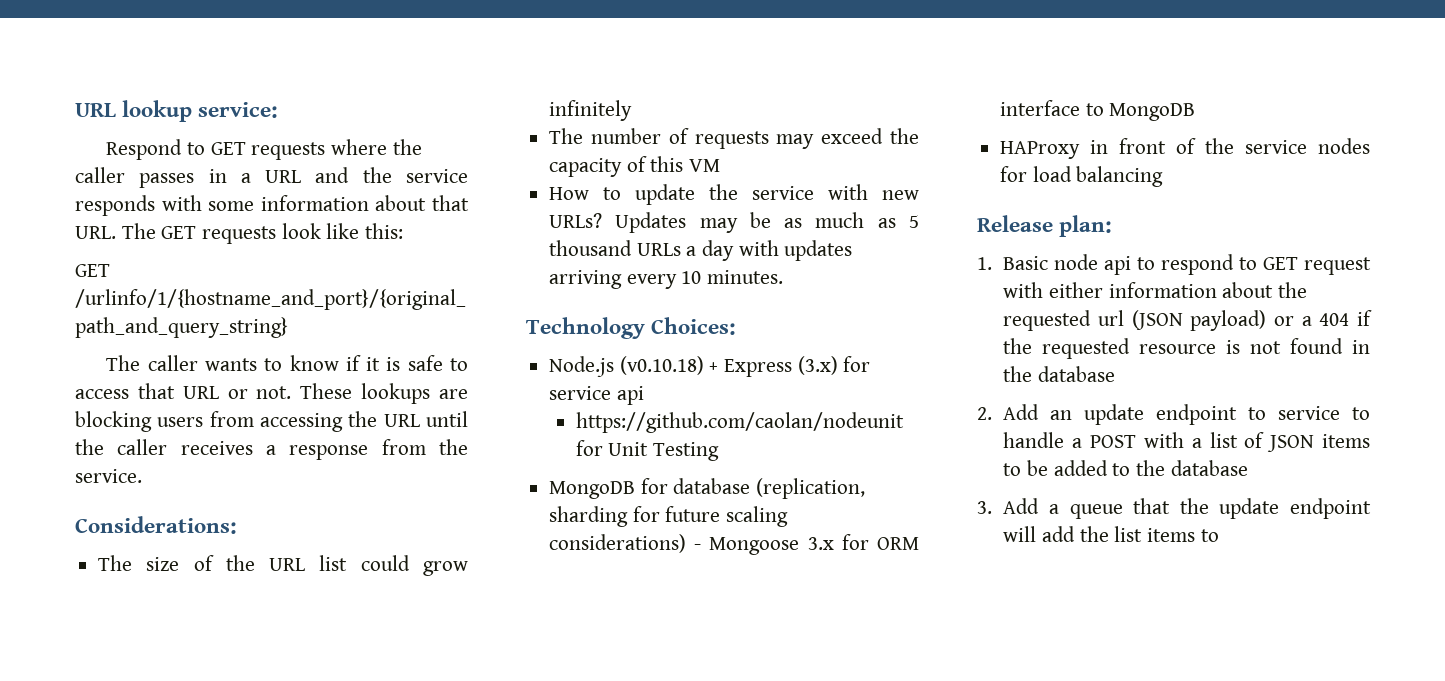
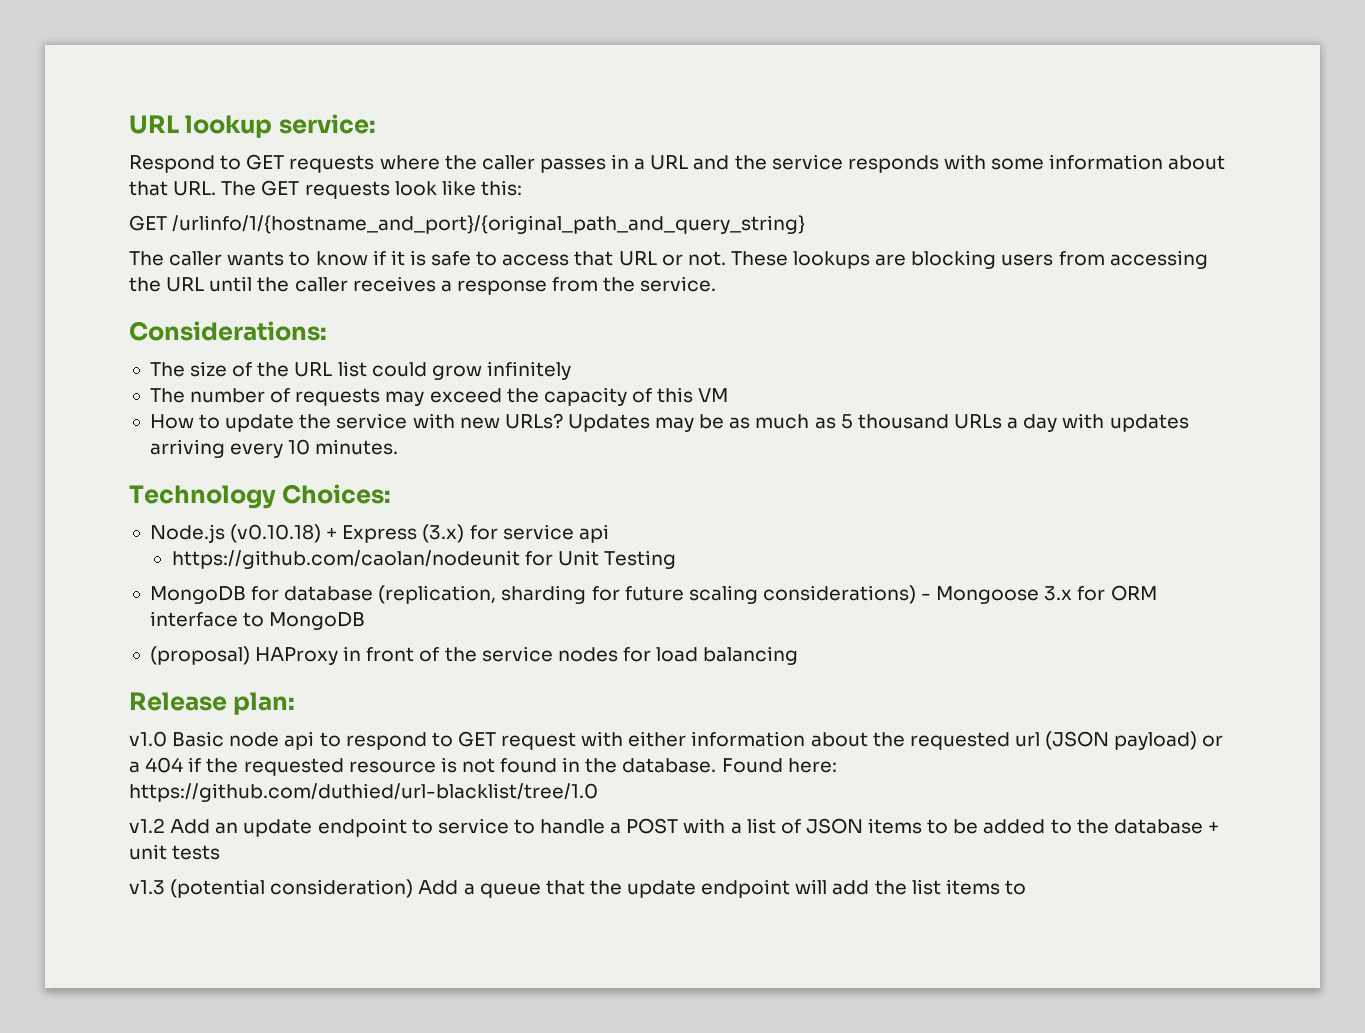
(1196, 112) none -> [149,646,250,665] (proposal)
[977,257,992,270] 1. -> [129,731,167,747] v1.0
[1038,366,1116,382] [977,407,992,420] database // 2. -> [622,758,837,773] [129,783,598,802] [129,818,165,833] database. Found here: https://github.com/duthied/url-blacklist/tree/1.0 // v1.2
[977,501,992,514] // 3. -> [1207,821,1219,833] [129,844,221,860] [129,879,414,898] + unit tests // v1.3 (potential consideration)

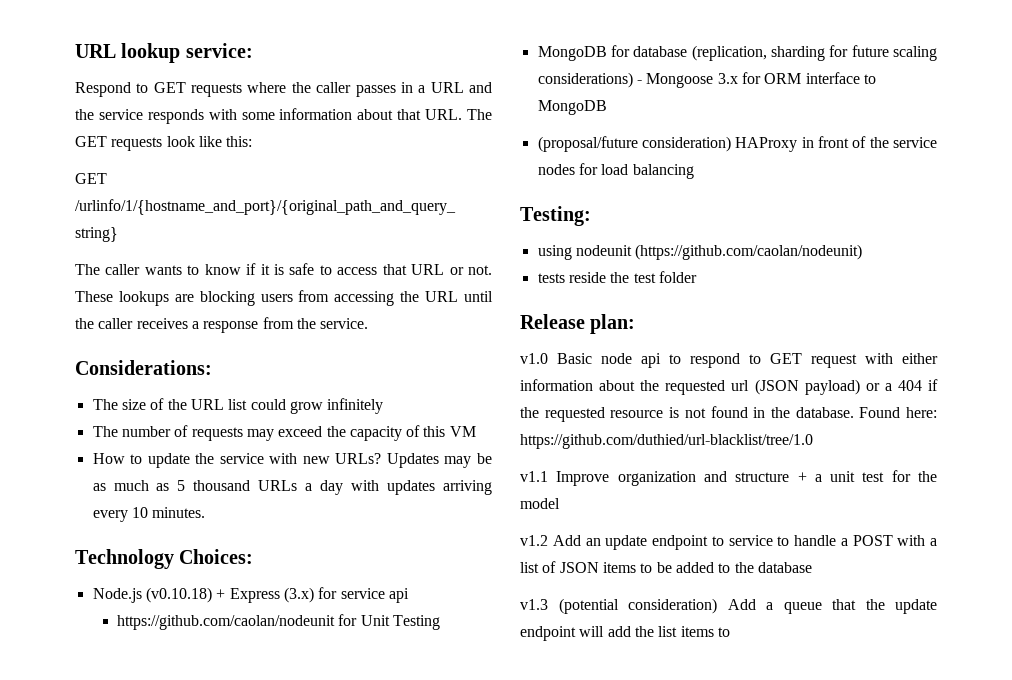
[149,646,250,665] (proposal) -> [537,136,731,152] (proposal/future consideration)
(799, 655) none -> [520,206,591,226] [537,244,863,260] [537,271,697,283] // Testing: // using nodeunit (https://github.com/caolan/nodeunit) // tests reside the test folder
(598, 792) none -> [520,470,938,486] [520,498,560,509] // v1.1 Improve organization and structure + a unit test for the model
[1207,821,1219,833] [129,844,221,860] + unit tests -> (812, 567) none

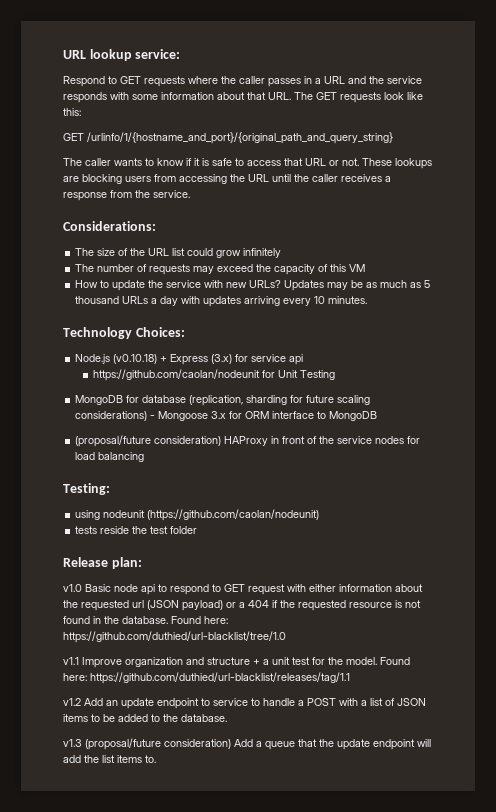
[520,498,560,509] model -> [346,657,410,665] [63,672,350,684] model. Found here: https://github.com/duthied/url-blacklist/releases/tag/1.1
[757,562,812,573] database -> [181,714,227,722] database.
[558,598,619,614] (potential -> [85,738,161,750] (proposal/future
[717,627,730,637] to -> [145,755,156,763] to.

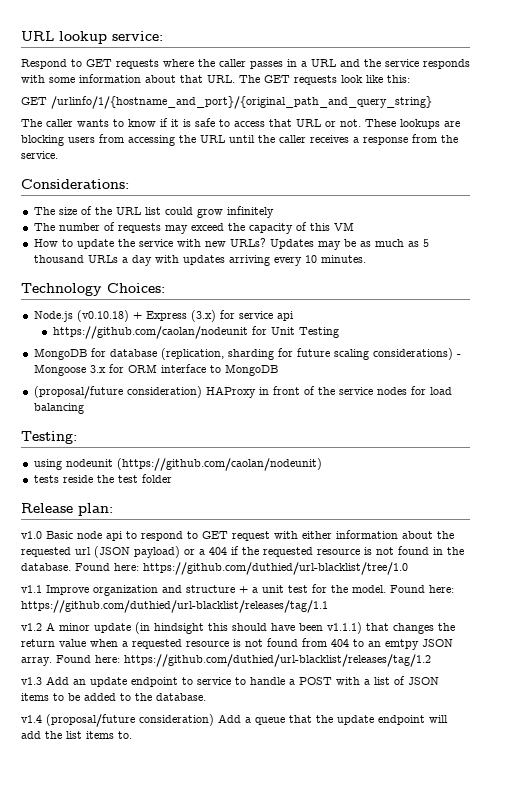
(81, 702) none -> [46,622,455,634] [21,638,453,650] [21,654,431,667] [21,677,42,685] A minor update (in hindsight this should have been v1.1.1) that changes the return value when a requested resource is not found from 404 to an emtpy JSON array. Found here: https://github.com/duthied/url-blacklist/releases/tag/1.2 // v1.3
[63,739,82,747] v1.3 -> [21,715,42,723] v1.4

